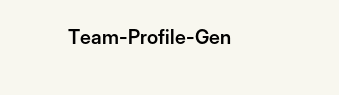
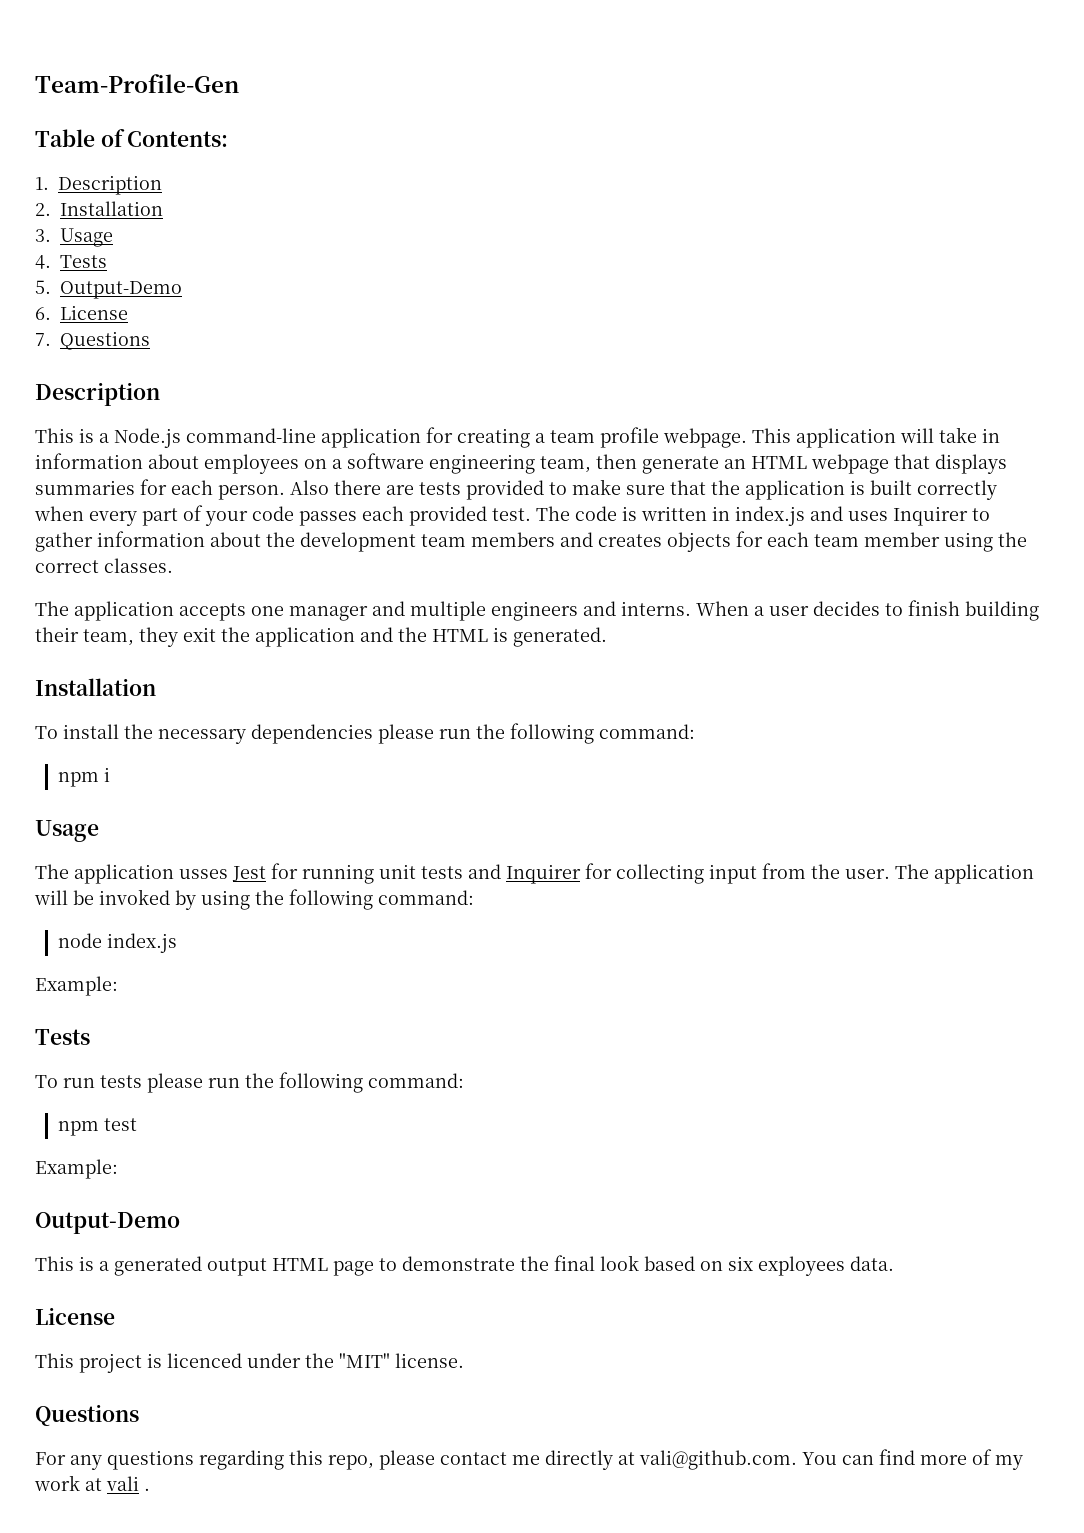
(231, 36) none -> [35,129,229,147] [35,175,162,195] [35,201,163,216] [35,228,113,247] [35,255,107,269] [35,280,182,299] [35,305,128,320] [35,331,150,350] [35,382,160,406] [35,427,1000,448] [35,453,1007,474] [35,479,997,500] [34,505,990,526] [35,531,1027,552] [35,558,173,573] [35,600,1039,621] [35,627,607,647] [35,678,156,696] [35,723,695,744] [57,767,110,787] [35,820,99,842] [35,863,1034,884] [34,889,474,910] [57,933,177,953] [35,976,118,996] [35,1029,90,1045] [35,1072,464,1093] [57,1118,137,1136] [35,1159,118,1179] [35,1212,180,1234] [35,1255,894,1276] [35,1307,115,1325] [35,1353,464,1373] [35,1404,139,1426] [35,1449,1023,1470] [34,1475,150,1491] // Table of Contents: // 1. Description // 2. Installation // 3. Usage // 4. Tests // 5. Output-Demo // 6. License // 7. Questions // Description // This is a Node.js command-line application for creating a team profile webpage. This application will take in information about employees on a software engineering team, then generate an HTML webpage that displays summaries for each person. Also there are tests provided to make sure that the application is built correctly when every part of your code passes each provided test. The code is written in index.js and uses Inquirer to gather information about the development team members and creates objects for each team member using the correct classes. // The application accepts one manager and multiple engineers and interns. When a user decides to finish building their team, they exit the application and the HTML is generated. // Installation // To install the necessary dependencies please run the following command: // npm i // Usage // The application usses Jest for running unit tests and Inquirer for collecting input from the user. The application will be invoked by using the following command: // node index.js // Example: // Tests // To run tests please run the following command: // npm test // Example: // Output-Demo // This is a generated output HTML page to demonstrate the final look based on six exployees data. // License // This project is licenced under the "MIT" license. // Questions // For any questions regarding this repo, please contact me directly at vali@github.com. You can find more of my work at vali .

